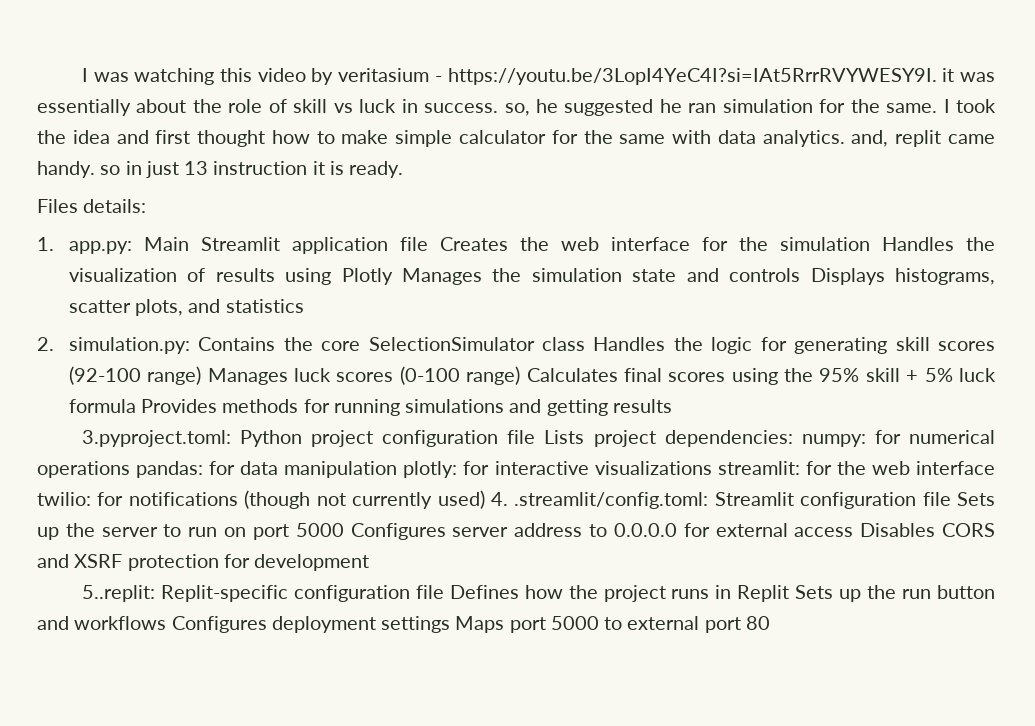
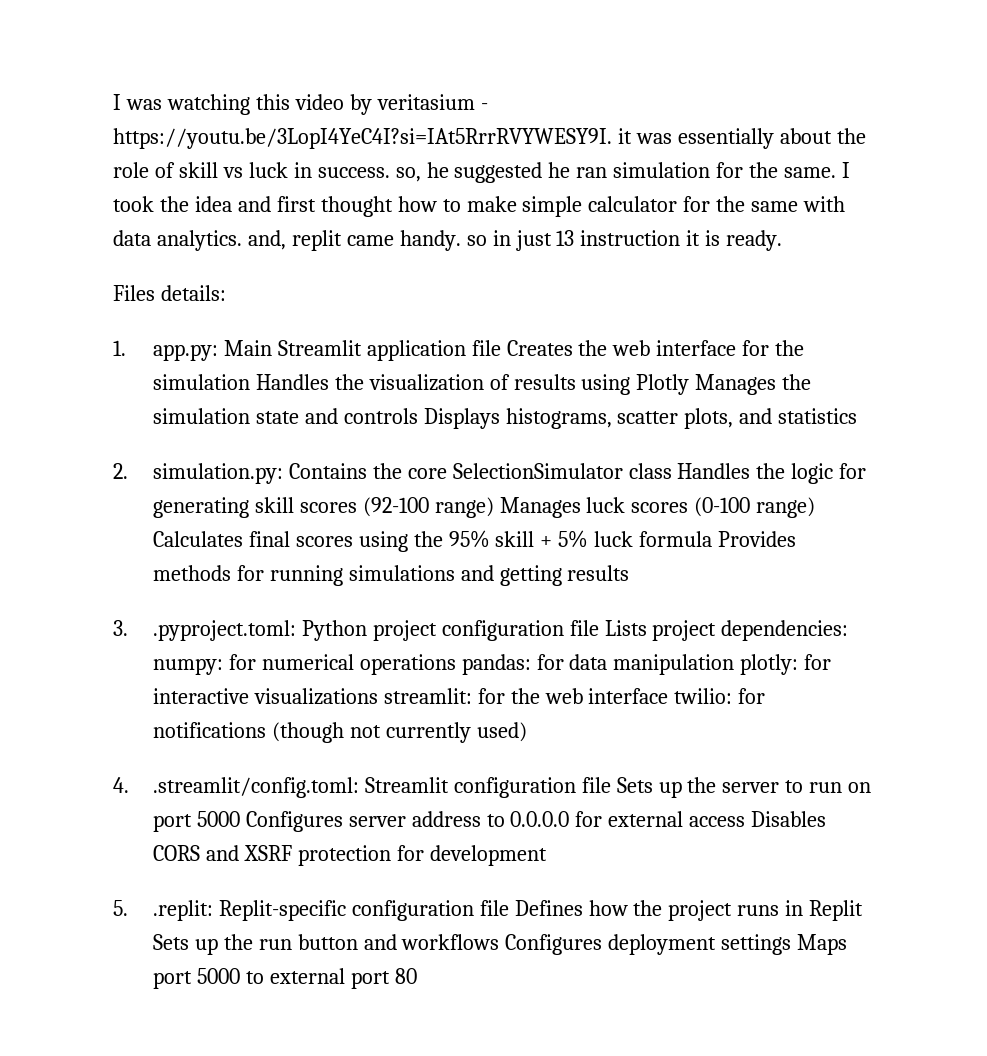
[81,430,231,447] 3.pyproject.toml: -> [113,620,296,641] 3. .pyproject.toml:
(485, 499) none -> (527, 732) //
[81,585,155,602] 5..replit: -> [113,900,213,921] 5. .replit:

